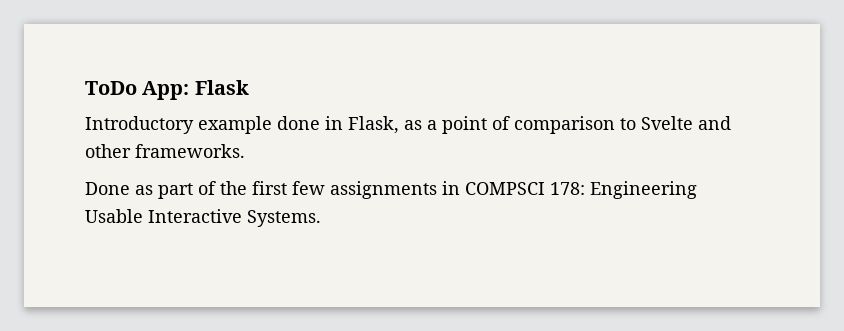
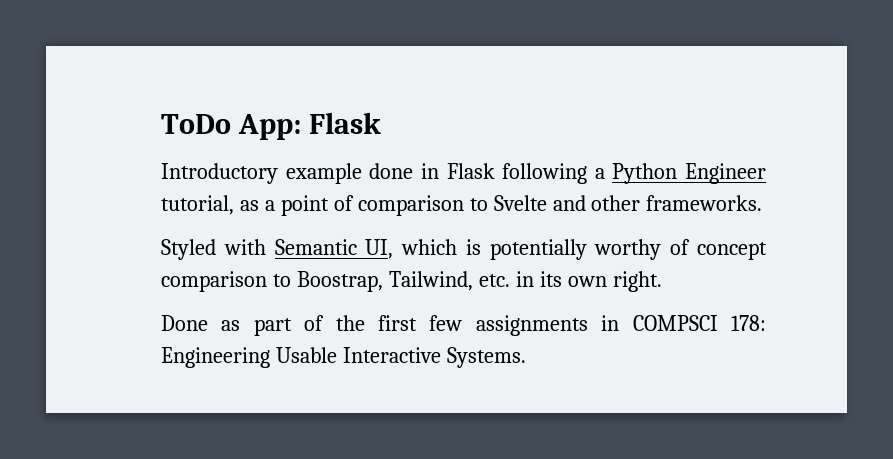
[348,116,399,134] Flask, -> [446,163,766,184] [161,195,234,215] Flask following a Python Engineer tutorial,
(245, 151) none -> [161,239,767,260] [161,271,662,292] // Styled with Semantic UI, which is potentially worthy of concept comparison to Boostrap, Tailwind, etc. in its own right.

